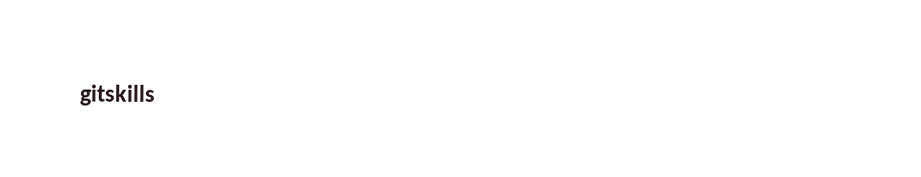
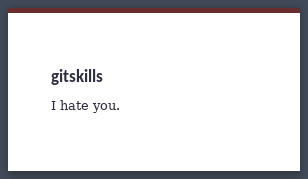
(156, 95) none -> [51,100,120,113] // I hate you.

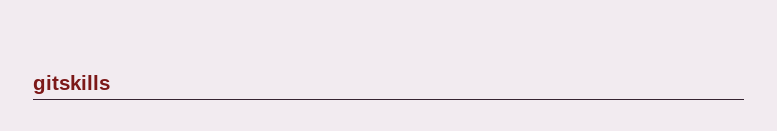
[51,100,120,113] // I hate you. -> (110, 84) none

